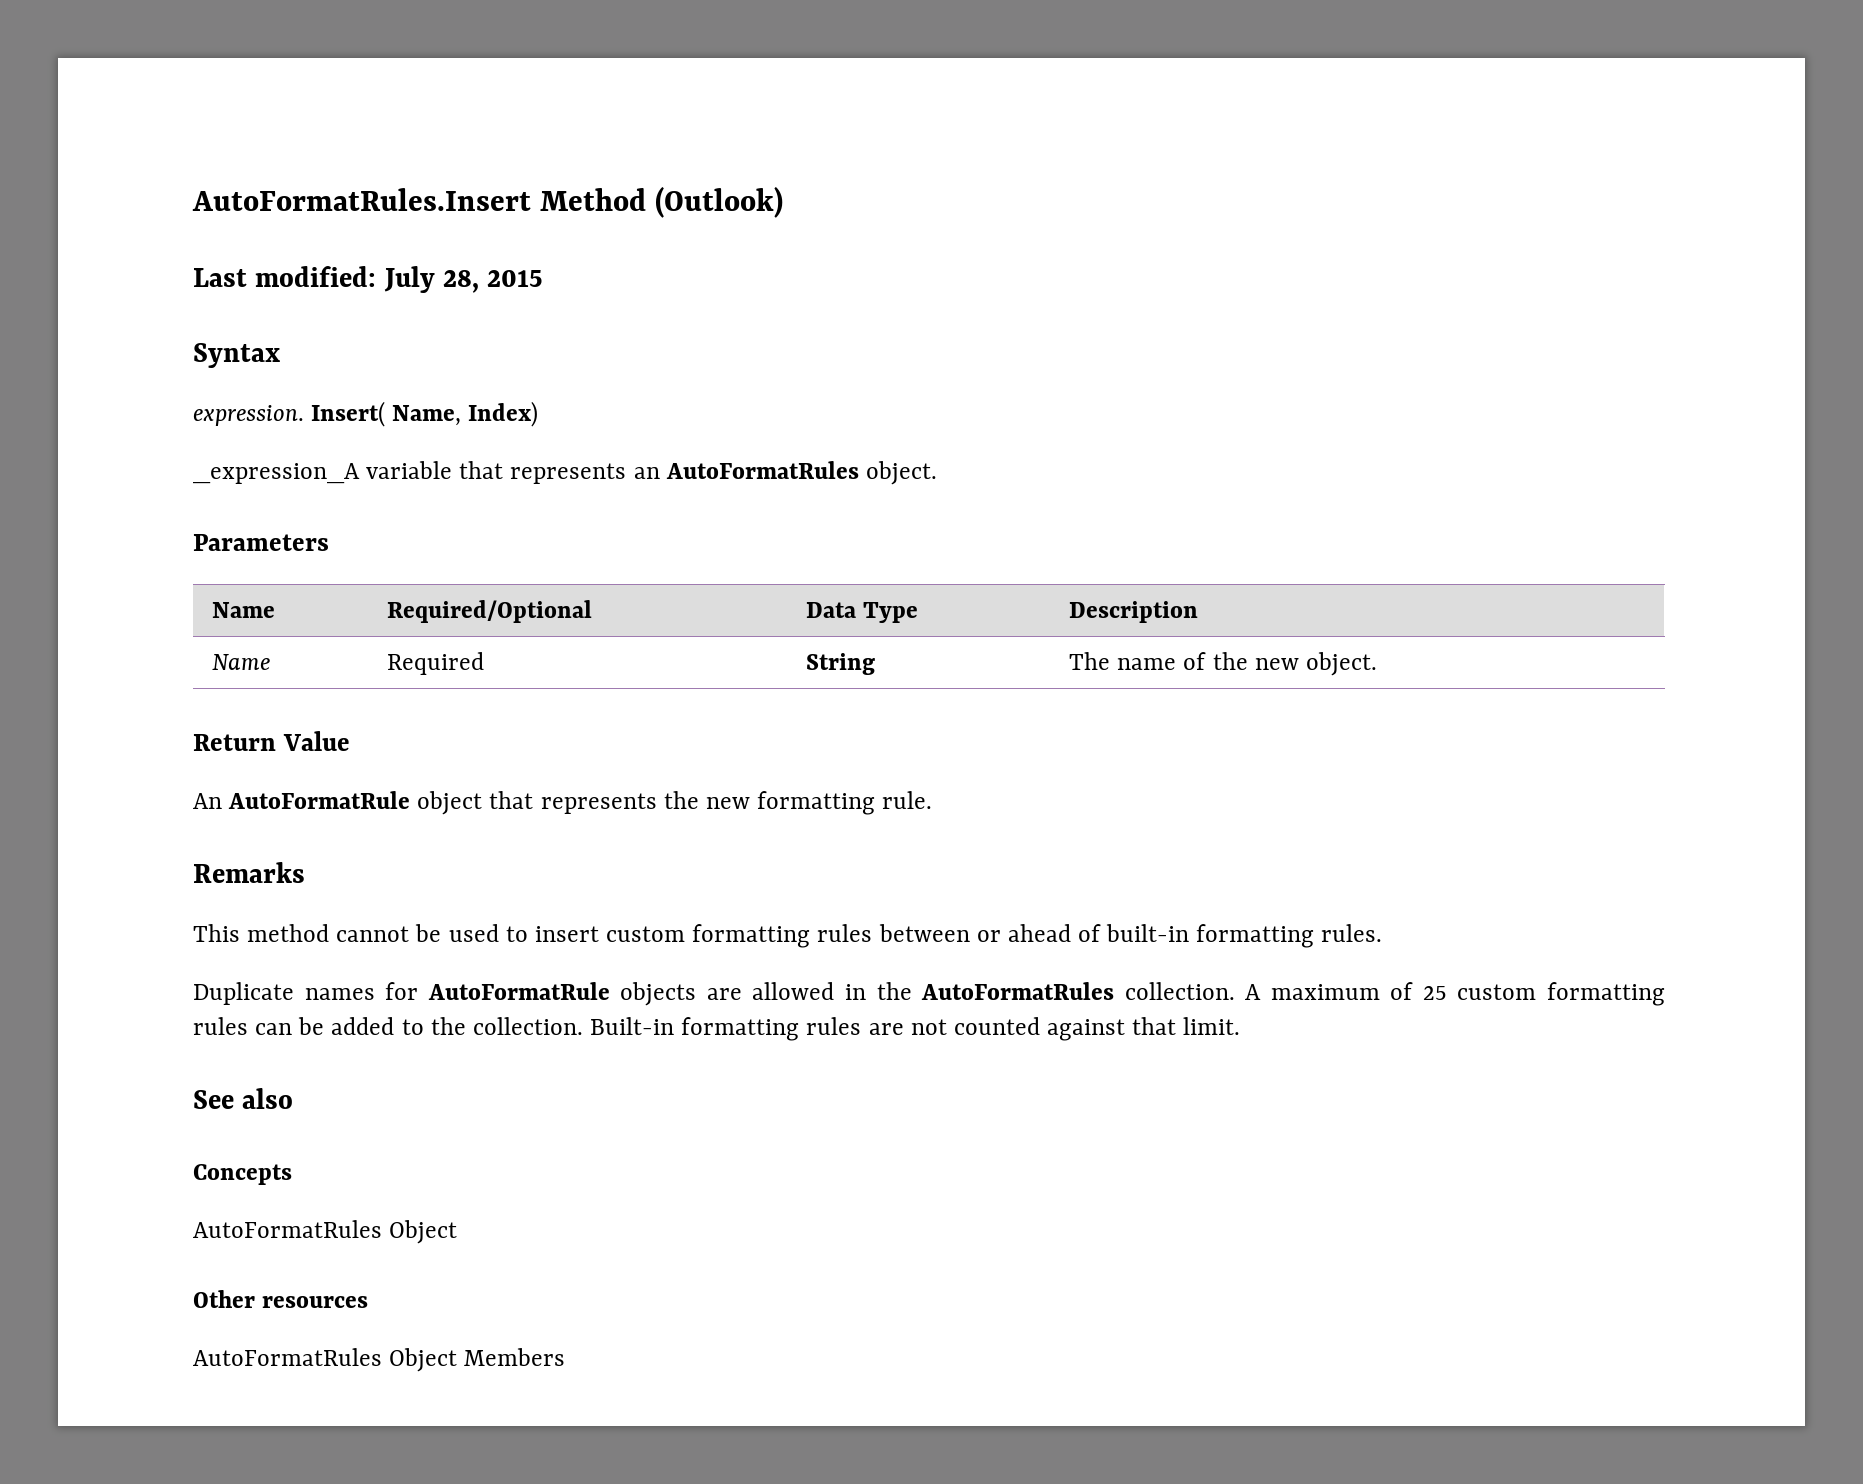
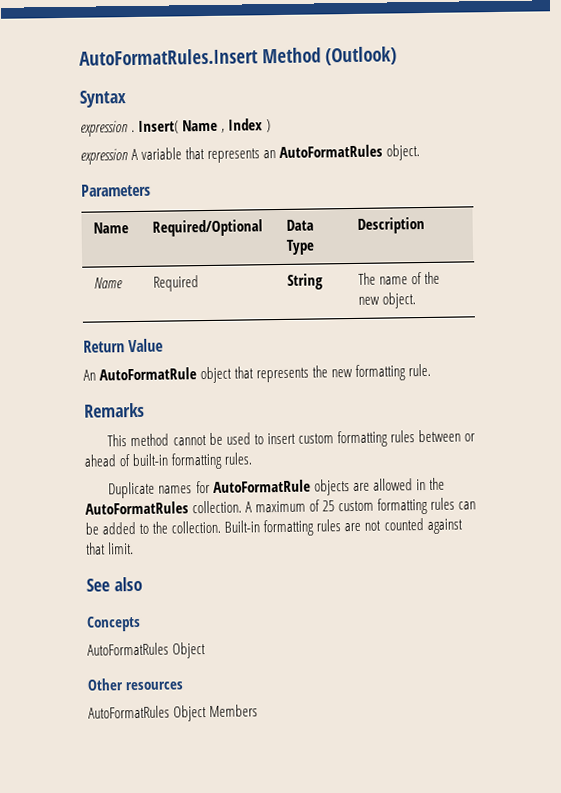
[193,266,543,293] [193,343,280,368] [193,401,539,427] [193,463,360,484] Last modified: July 28, 2015 // Syntax // expression. Insert( Name, Index) // _expression_A -> [79,90,126,108] [80,118,272,137] [80,148,139,165] Syntax // expression . Insert( Name , Index ) // expression A

